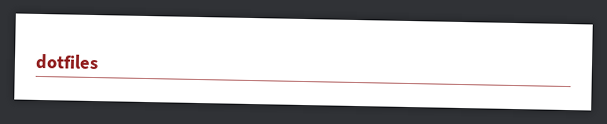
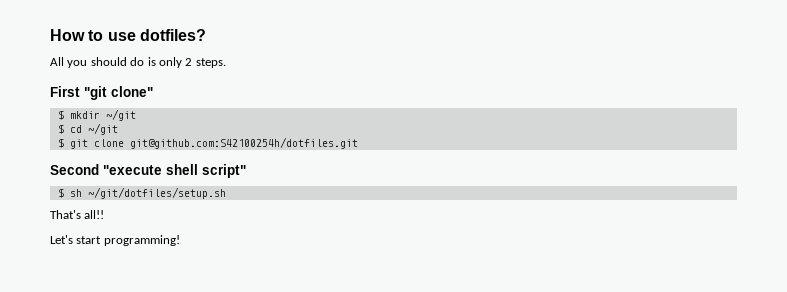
[35,53,99,71] dotfiles -> [50,29,206,41] [50,57,226,68] [50,86,153,100] [57,109,136,121] [57,123,118,135] [57,137,358,149] [50,164,246,178] [57,187,226,199] [50,210,105,219] [50,235,180,246] How to use dotfiles? // All you should do is only 2 steps. // First "git clone" // $ mkdir ~/git // $ cd ~/git // $ git clone git@github.com:S42100254h/dotfiles.git // Second "execute shell script" // $ sh ~/git/dotfiles/setup.sh // That's all!! // Let's start programming!

